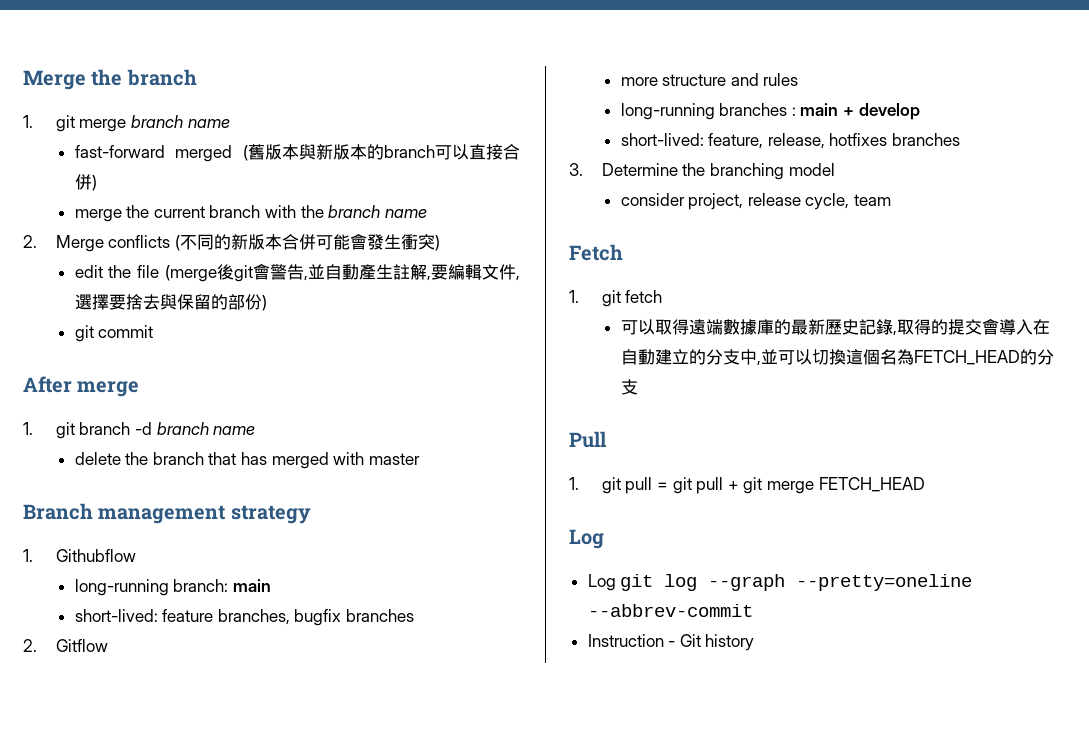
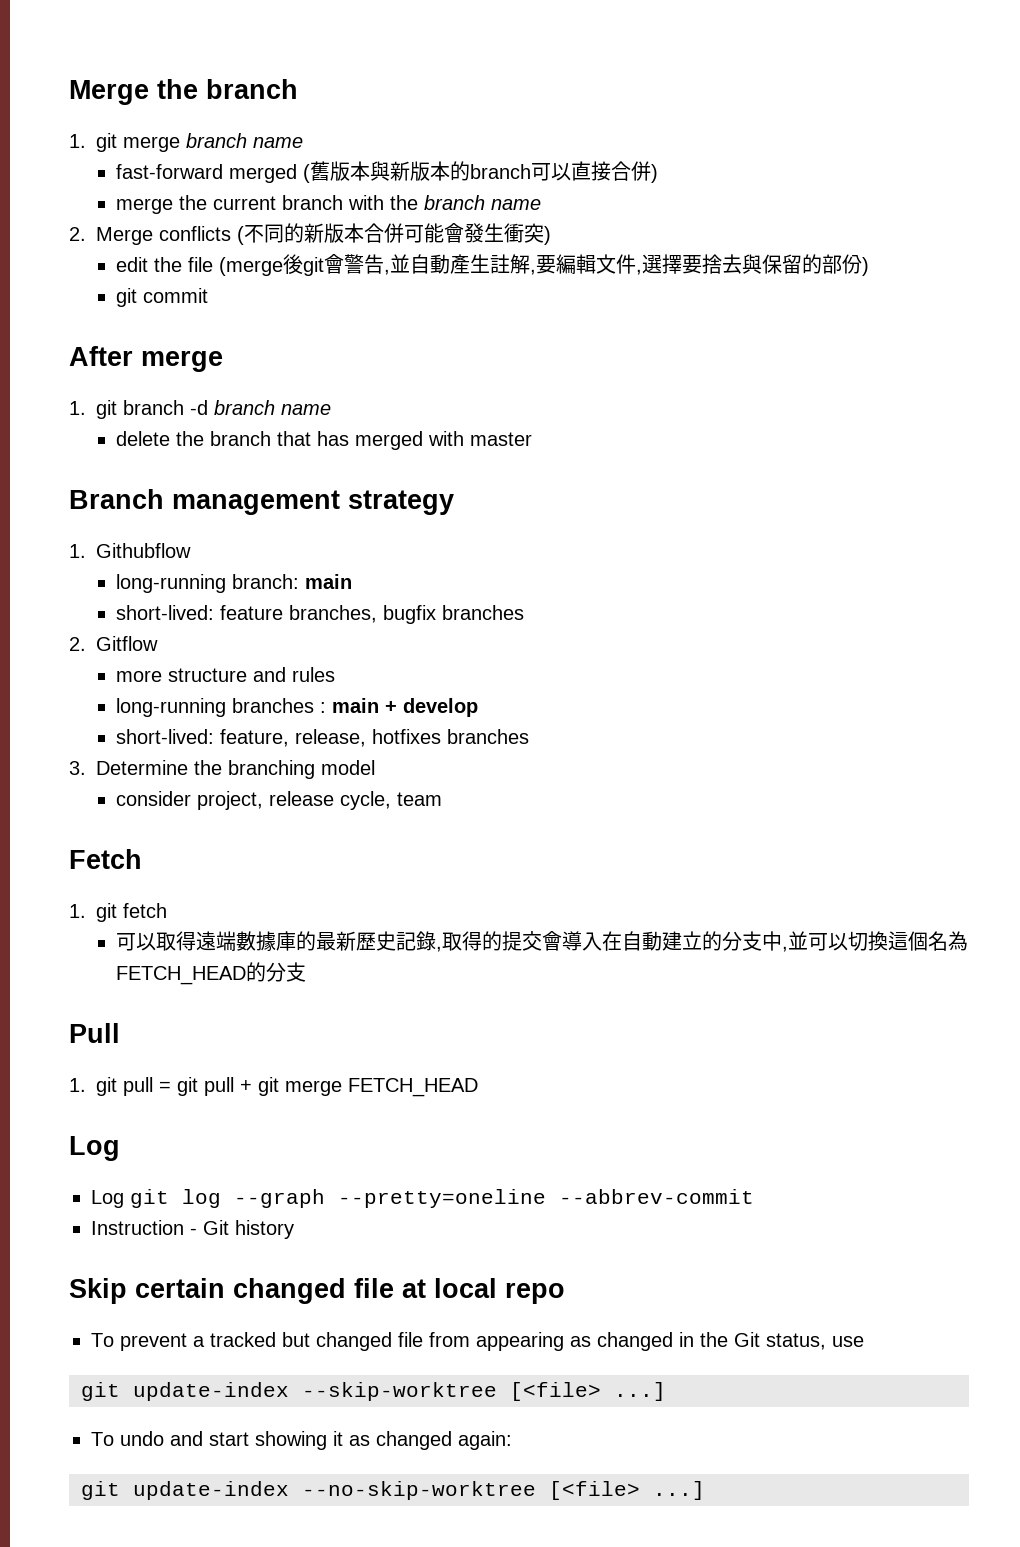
(755, 642) none -> [69,1278,565,1304] [91,1332,864,1351] [81,1382,666,1401] [91,1431,512,1450] [81,1481,705,1500] // Skip certain changed file at local repo // To prevent a tracked but changed file from appearing as changed in the Git status, use // git update-index --skip-worktree [<file> ...] // To undo and start showing it as changed again: // git update-index --no-skip-worktree [<file> ...]

